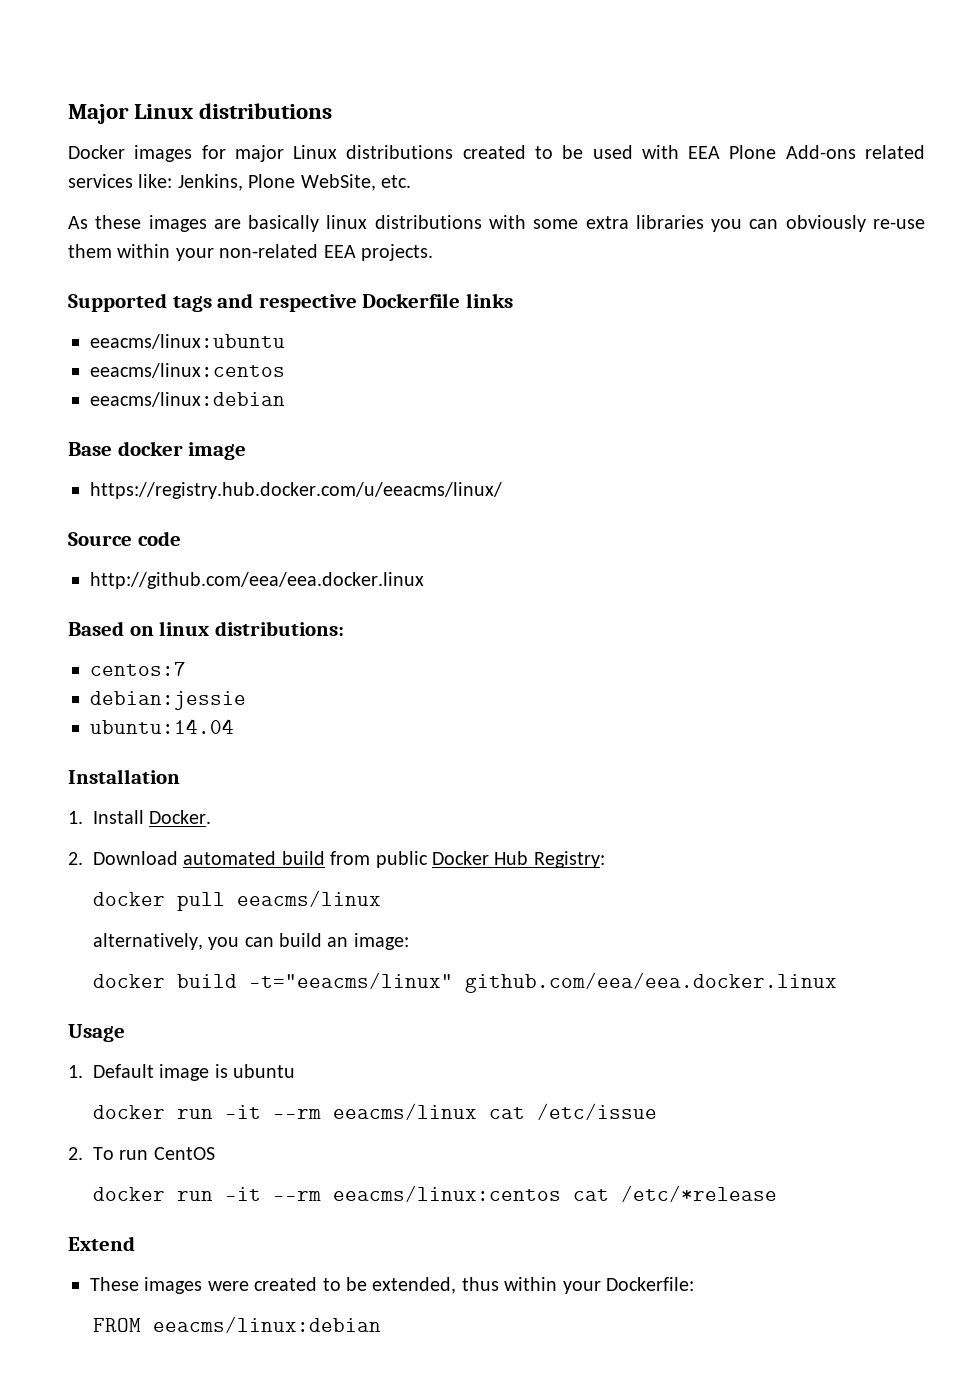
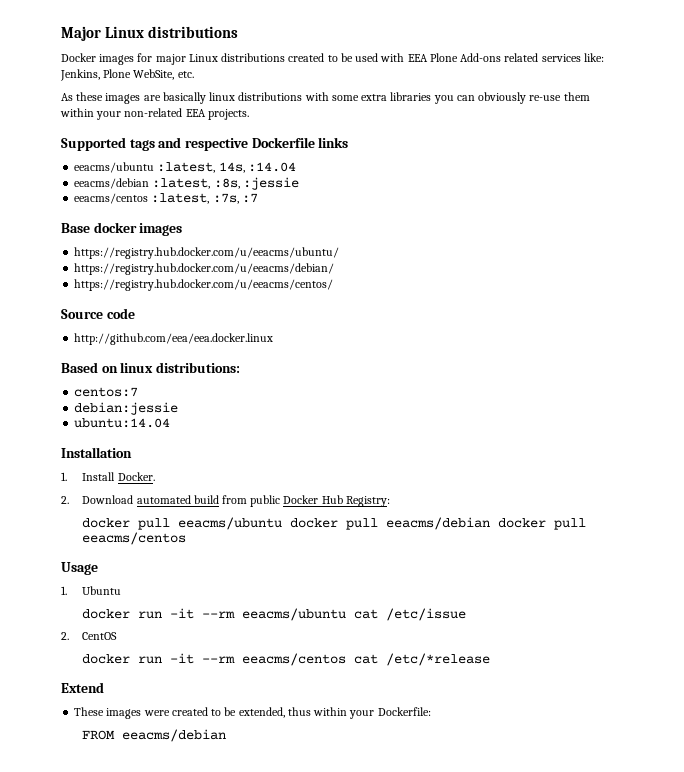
[90,334,285,349] [90,363,285,378] [90,392,285,407] [68,441,247,460] [90,482,502,499] eeacms/linux:ubuntu // eeacms/linux:centos // eeacms/linux:debian // Base docker image // https://registry.hub.docker.com/u/eeacms/linux/ -> [74,162,296,173] [74,177,299,190] [74,193,258,204] [61,222,183,236] [74,247,340,259] [74,263,335,275] [74,279,334,291] eeacms/ubuntu :latest, 14s, :14.04 // eeacms/debian :latest, :8s, :jessie // eeacms/centos :latest, :7s, :7 // Base docker images // https://registry.hub.docker.com/u/eeacms/ubuntu/ // https://registry.hub.docker.com/u/eeacms/debian/ // https://registry.hub.docker.com/u/eeacms/centos/
[236,890,381,907] [92,933,409,950] [92,972,837,993] [68,1024,125,1042] [68,1064,296,1081] [92,1103,477,1120] eeacms/linux // alternatively, you can build an image: // docker build -t="eeacms/linux" github.com/eea/eea.docker.linux // Usage // 1. Default image is ubuntu // docker run -it --rm eeacms/linux -> [178,517,587,530] [82,532,187,545] [61,562,98,575] [61,586,122,595] [82,608,347,621] eeacms/ubuntu docker pull eeacms/debian docker pull eeacms/centos // Usage // 1. Ubuntu // docker run -it --rm eeacms/ubuntu
[93,1147,149,1160] To run -> (69, 636) none
[332,1185,561,1202] eeacms/linux:centos -> [242,653,347,666] eeacms/centos
[152,1316,381,1333] eeacms/linux:debian -> [122,729,227,742] eeacms/debian

